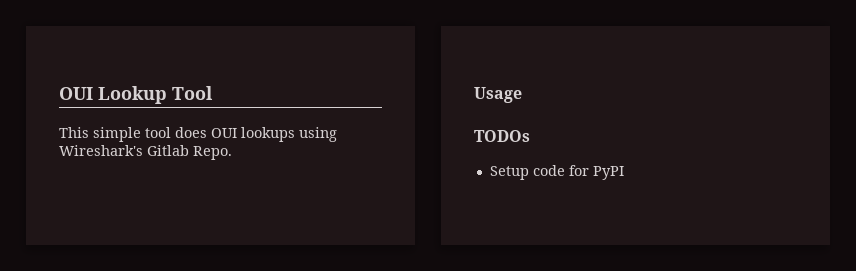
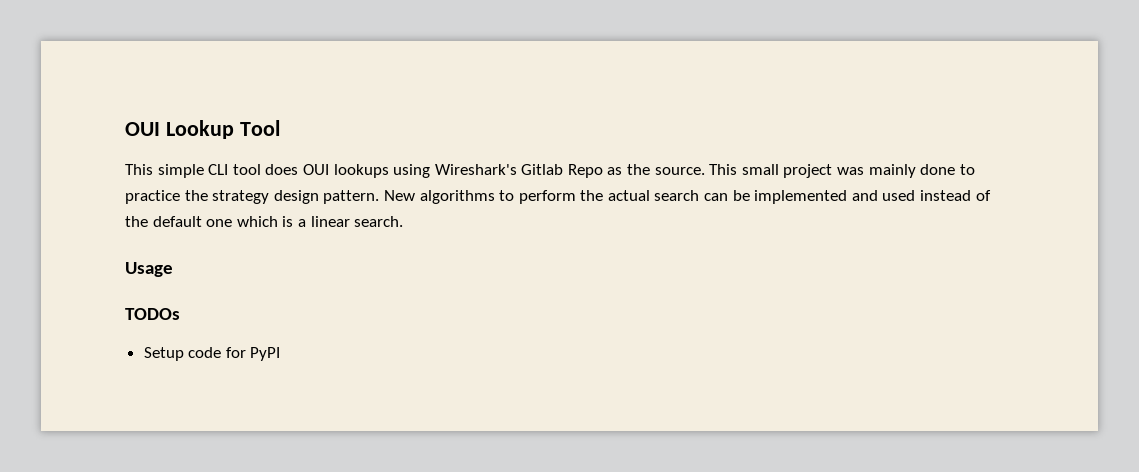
(141, 134) none -> [208,164,229,175] CLI
[193,146,232,160] Repo. -> [567,164,975,178] [125,190,991,204] [125,216,404,227] Repo as the source. This small project was mainly done to practice the strategy design pattern. New algorithms to perform the actual search can be implemented and used instead of the default one which is a linear search.

